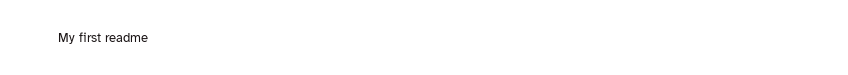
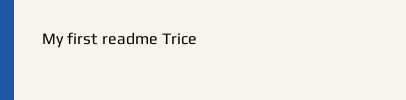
(148, 37) none -> [161,33,197,45] Trice

